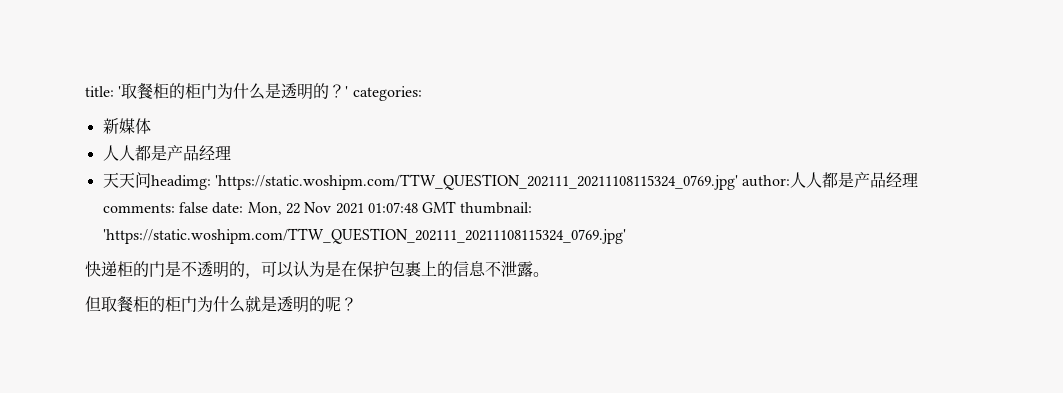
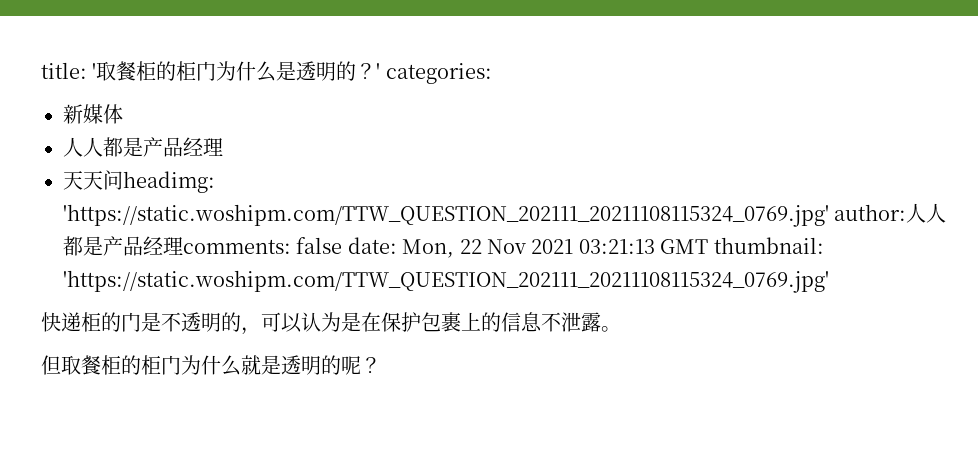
[367,202,418,213] 01:07:48 -> [578,239,655,254] 03:21:13

